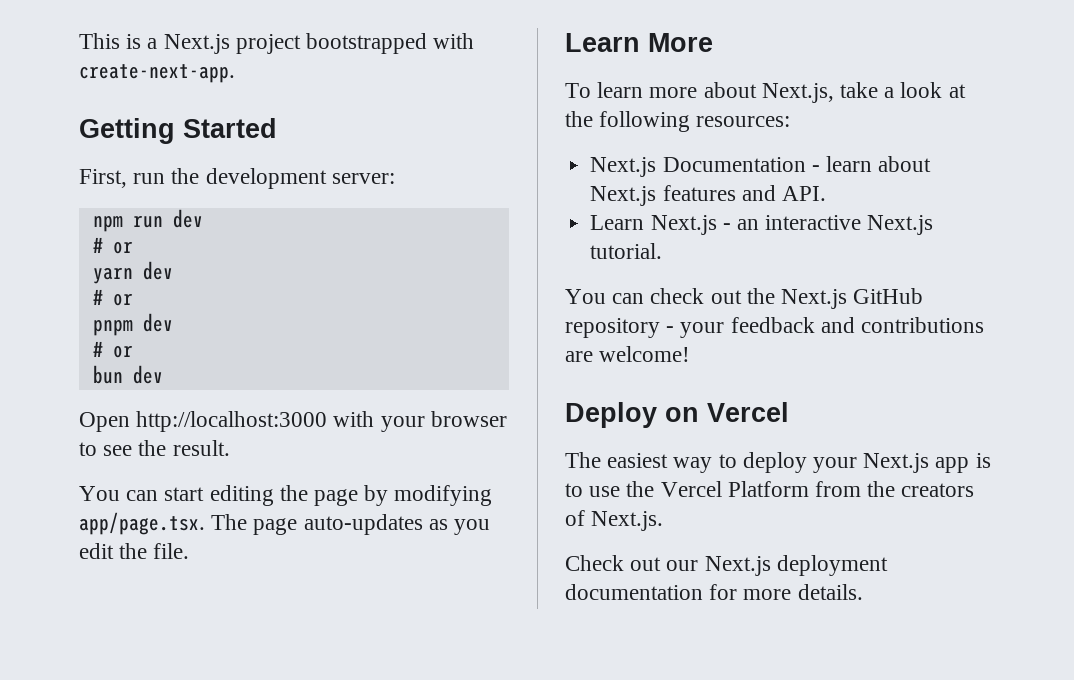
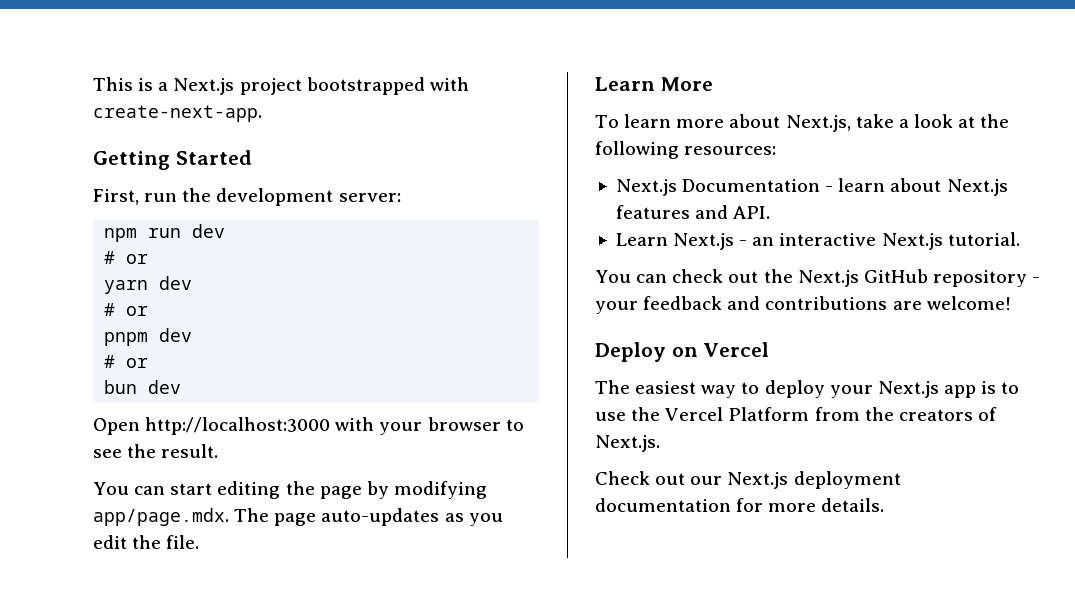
[79,512,205,535] app/page.tsx. -> [93,508,229,526] app/page.mdx.

